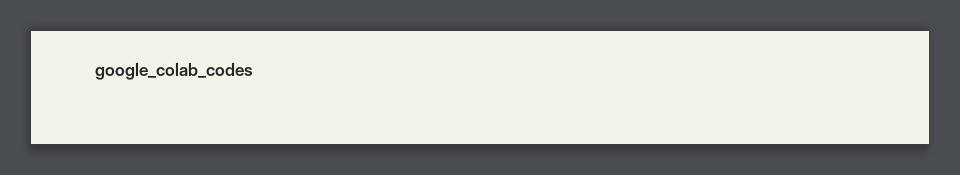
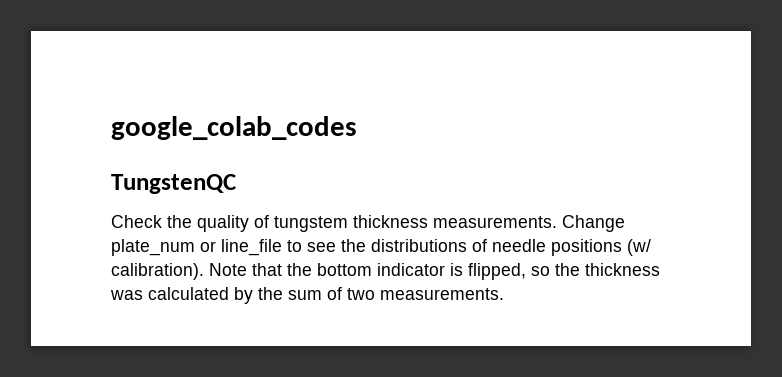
(253, 71) none -> [111,174,236,194] [111,215,625,232] [111,239,651,256] [111,263,660,280] [110,287,504,304] // TungstenQC // Check the quality of tungstem thickness measurements. Change plate_num or line_file to see the distributions of needle positions (w/ calibration). Note that the bottom indicator is flipped, so the thickness was calculated by the sum of two measurements.

